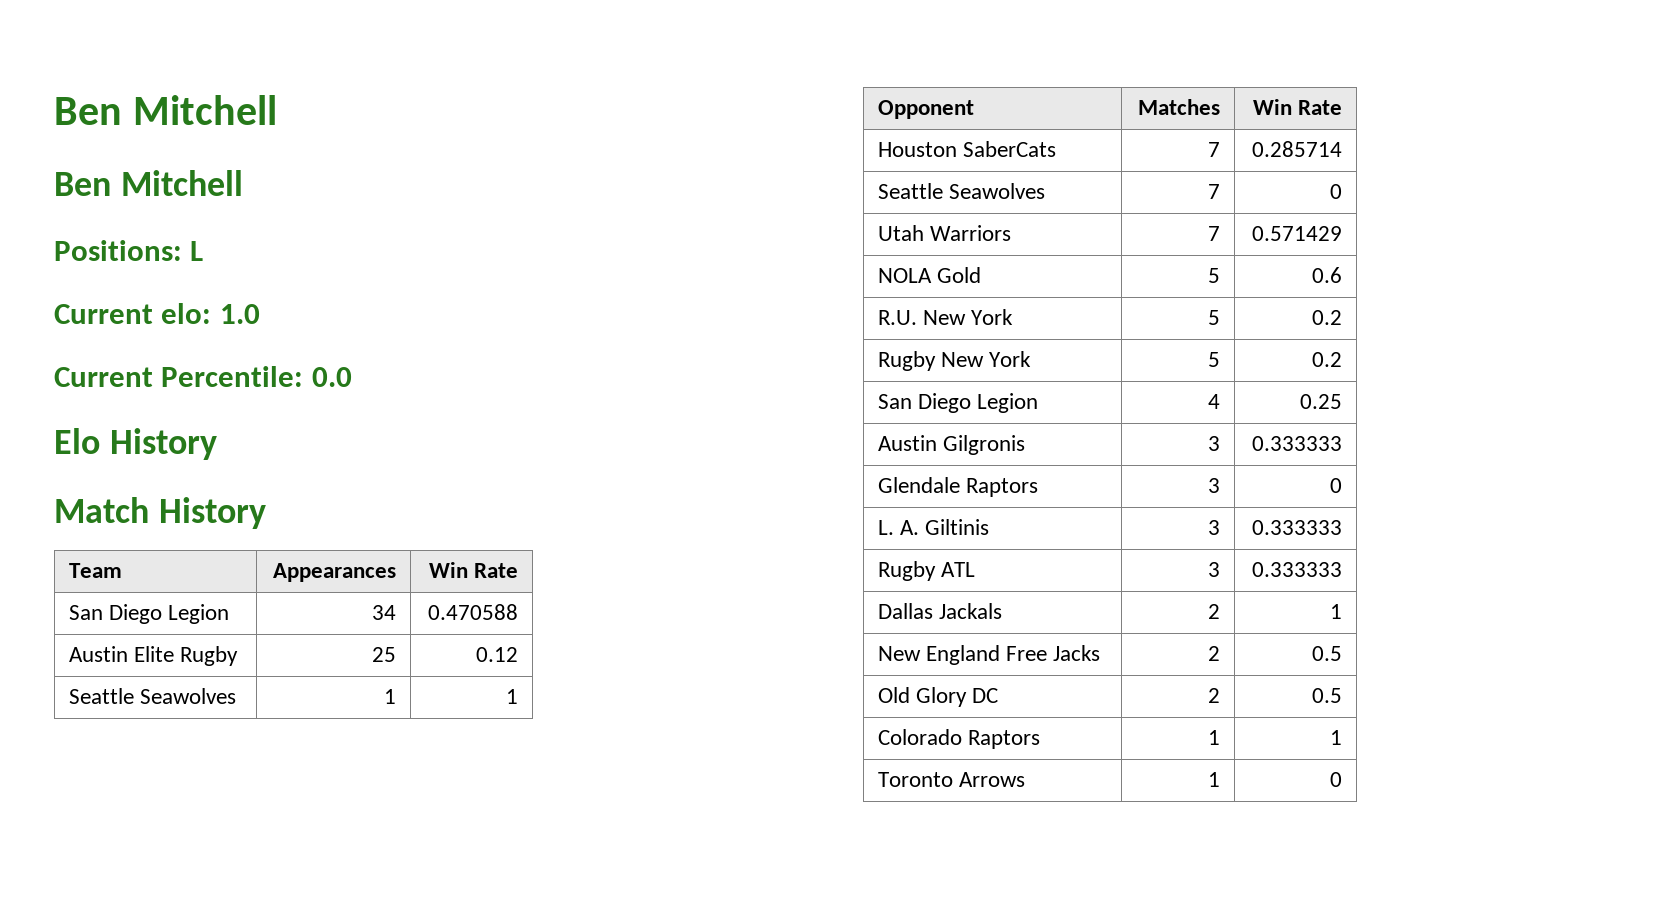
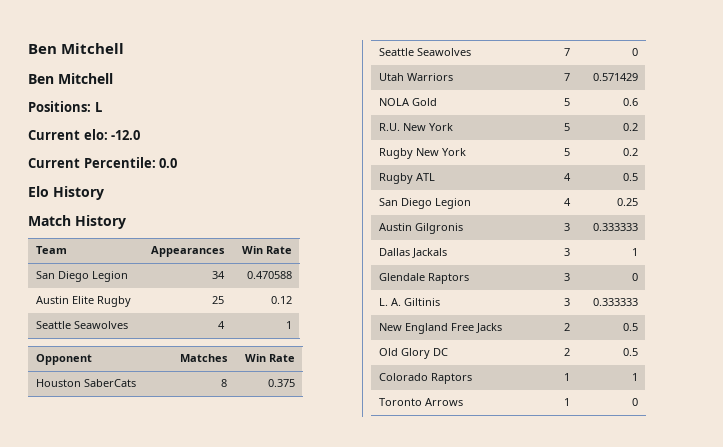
[219,304,260,324] 1.0 -> [111,130,141,140] -12.0
[384,689,397,704] 1 -> [217,321,225,329] 4
[1208,142,1221,157] [1252,141,1343,157] 7 | 0.285714 -> [220,379,227,387] [267,379,295,387] 8 | 0.375
(1343, 359) none -> [379,173,436,184] [563,173,571,181] [622,173,638,181] // Rugby ATL | 4 | 0.5
(1343, 443) none -> [379,248,448,258] [563,248,570,256] [631,248,638,256] // Dallas Jackals | 3 | 1
[877,561,976,581] [1208,562,1221,577] [1252,562,1343,577] [877,603,1003,619] [1208,604,1221,619] [1330,604,1343,619] // Rugby ATL | 3 | 0.333333 // Dallas Jackals | 2 | 1 -> (638, 302) none

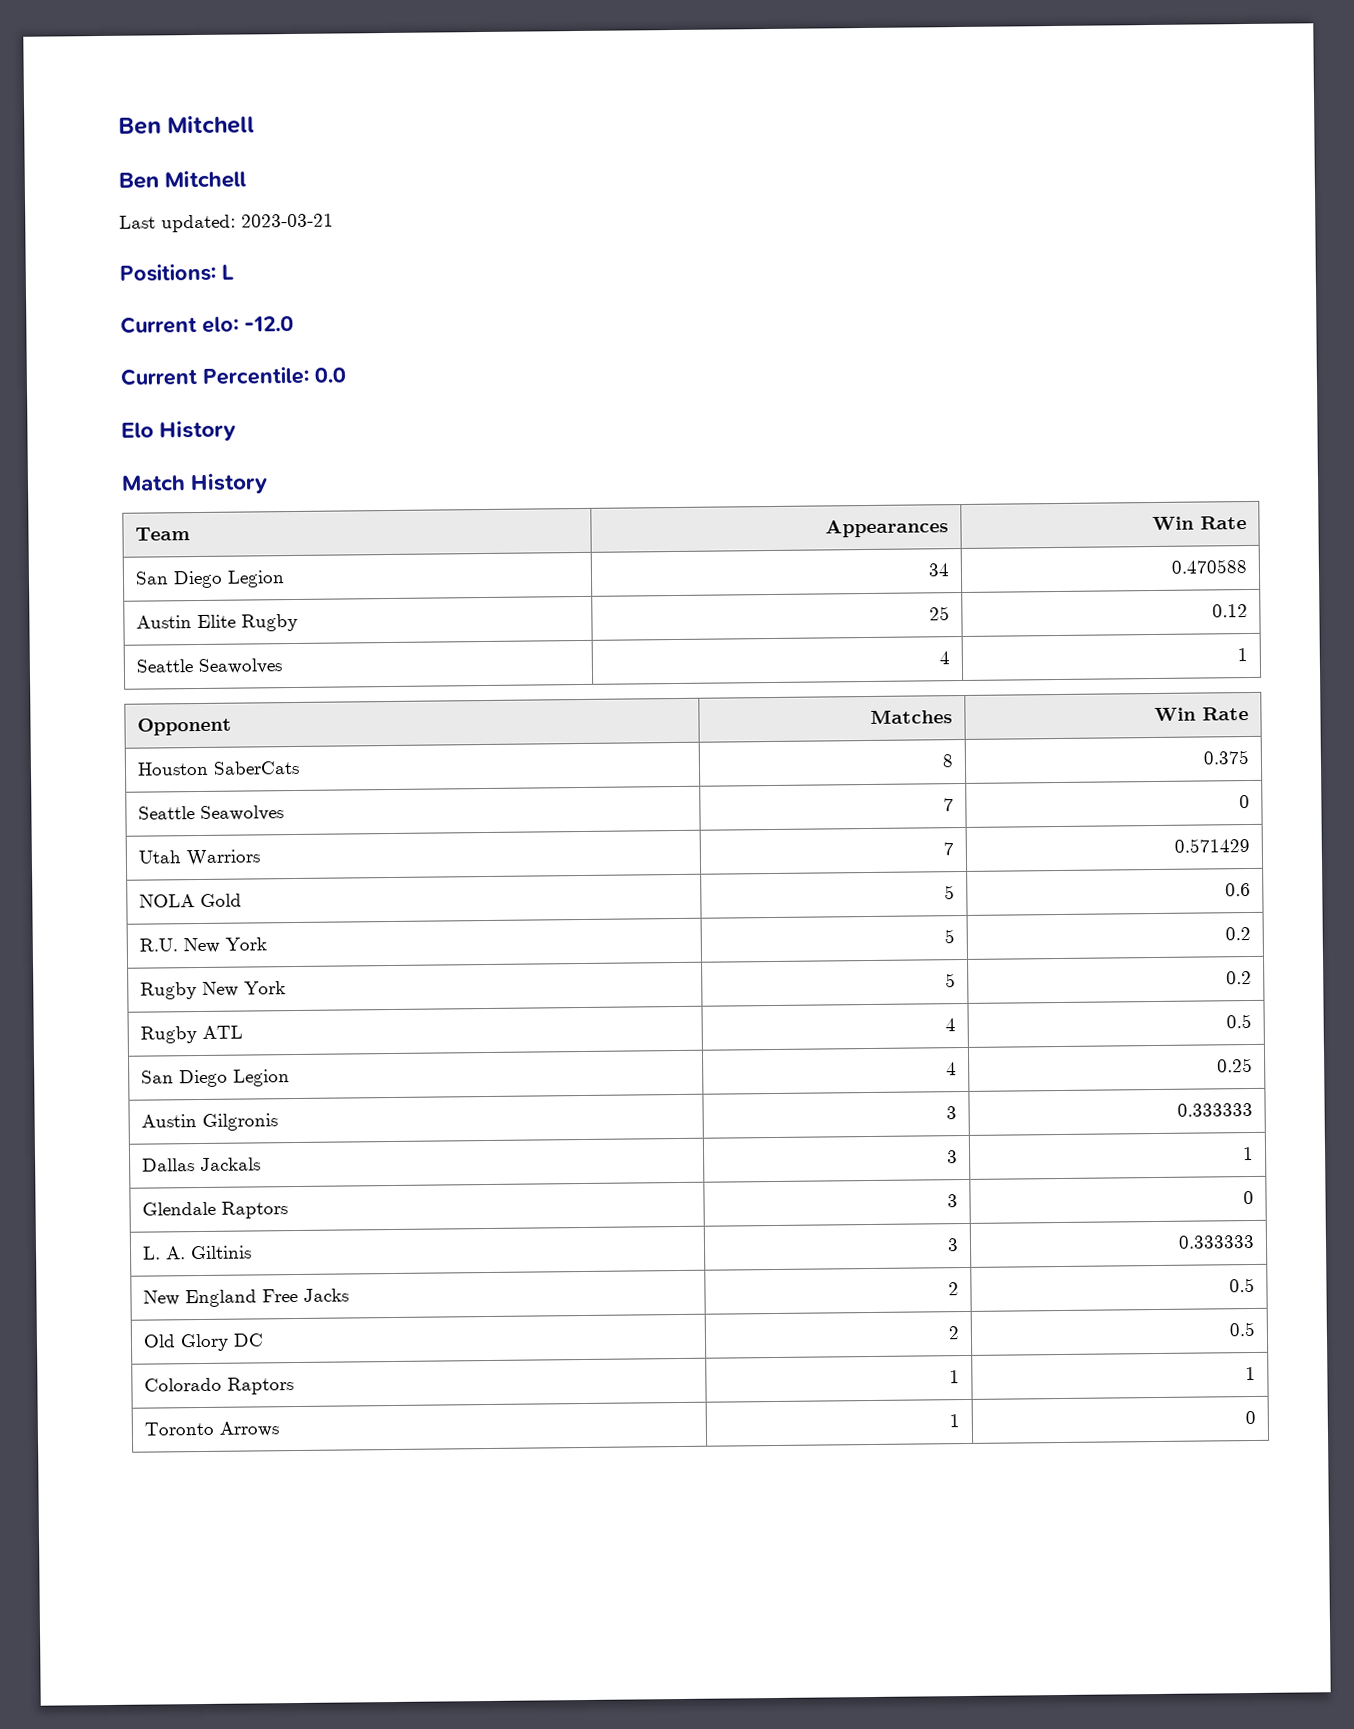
(113, 78) none -> [119,213,334,233] // Last updated: 2023-03-21

